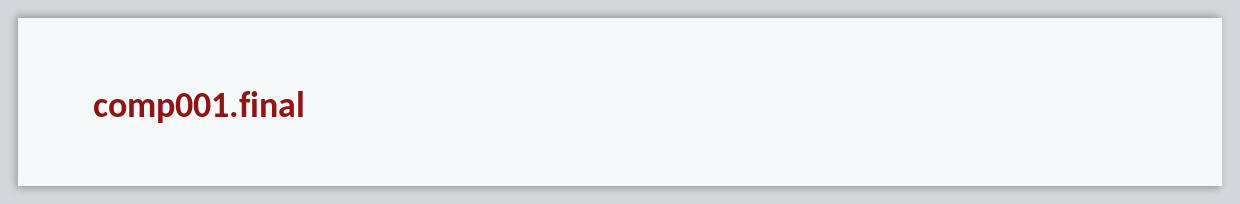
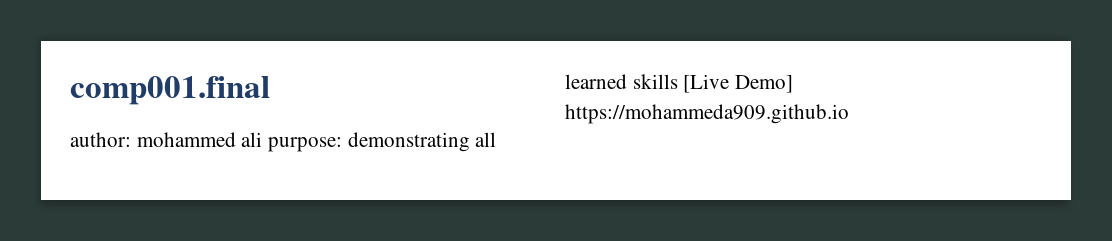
(305, 107) none -> [70,132,497,152] [565,74,794,93] [565,104,849,124] // author: mohammed ali purpose: demonstrating all learned skills [Live Demo] https://mohammeda909.github.io

